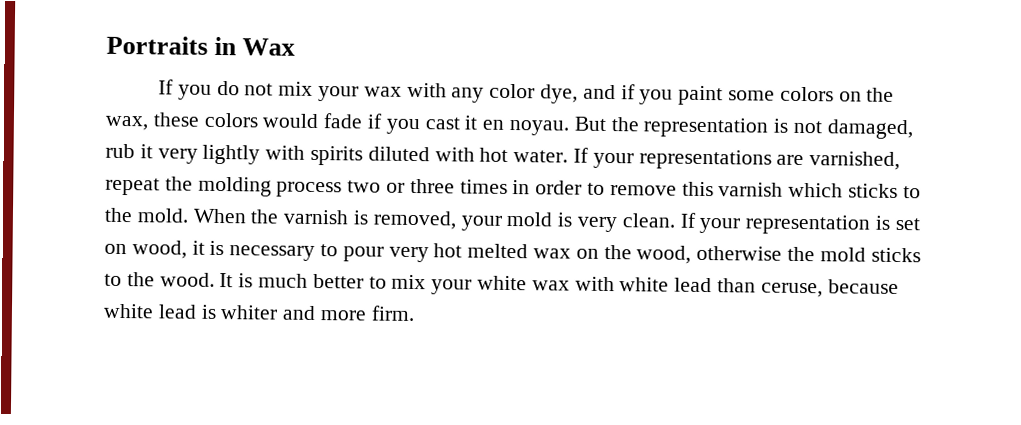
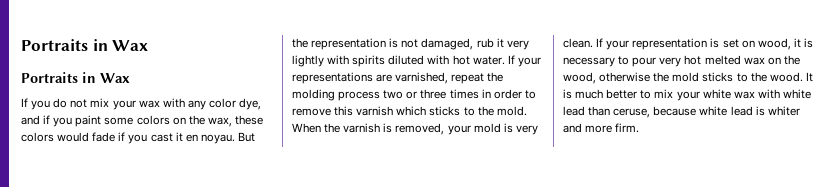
[106,35,296,56] Portraits in Wax -> [21,39,149,51] [21,72,130,83] Portraits in Wax // Portraits in Wax

